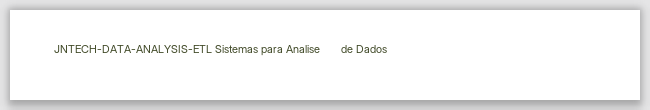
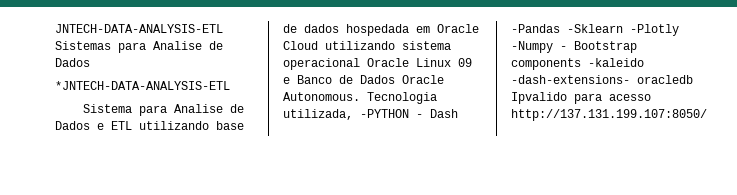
(387, 49) none -> [55,81,230,90] [82,104,244,116] [55,121,244,130] [283,24,479,36] [283,41,451,50] [283,58,472,70] [283,75,444,84] [283,92,437,104] [283,109,458,120] [511,24,679,36] [511,41,637,53] [511,58,644,70] [511,75,693,84] [511,92,651,104] [511,109,707,121] // *JNTECH-DATA-ANALYSIS-ETL // Sistema para Analise de Dados e ETL utilizando base de dados hospedada em Oracle Cloud utilizando sistema operacional Oracle Linux 09 e Banco de Dados Oracle Autonomous. Tecnologia utilizada, -PYTHON - Dash -Pandas -Sklearn -Plotly -Numpy - Bootstrap components -kaleido -dash-extensions- oracledb Ipvalido para acesso http://137.131.199.107:8050/

